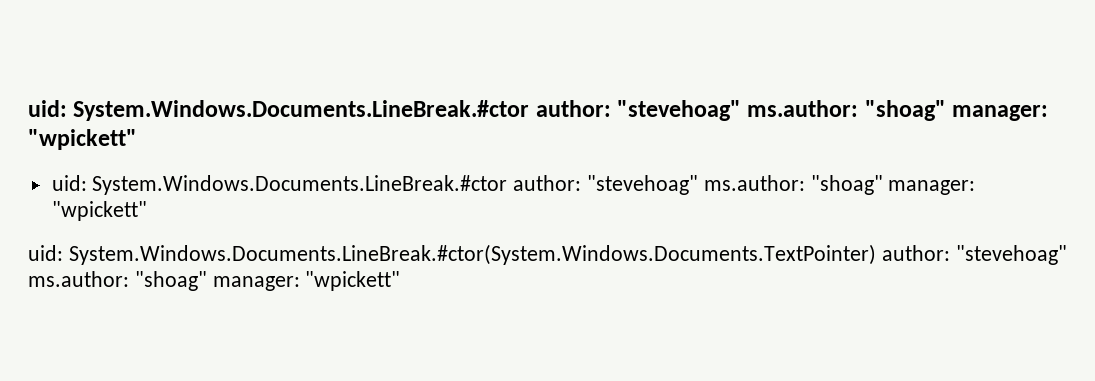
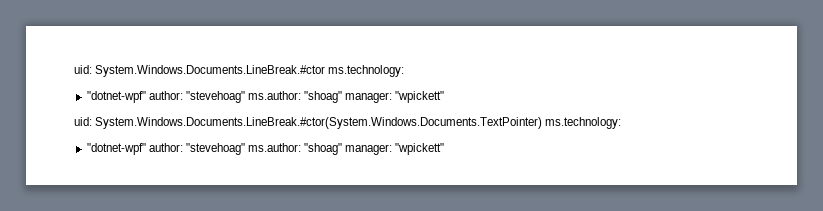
[28,100,1049,121] [28,129,137,150] [51,175,508,195] uid: System.Windows.Documents.LineBreak.#ctor author: "stevehoag" ms.author: "shoag" manager: "wpickett" // uid: System.Windows.Documents.LineBreak.#ctor -> [74,65,405,77] [86,91,146,103] uid: System.Windows.Documents.LineBreak.#ctor ms.technology: // "dotnet-wpf"
(876, 254) none -> [545,117,622,129] [86,143,146,155] ms.technology: // "dotnet-wpf"

